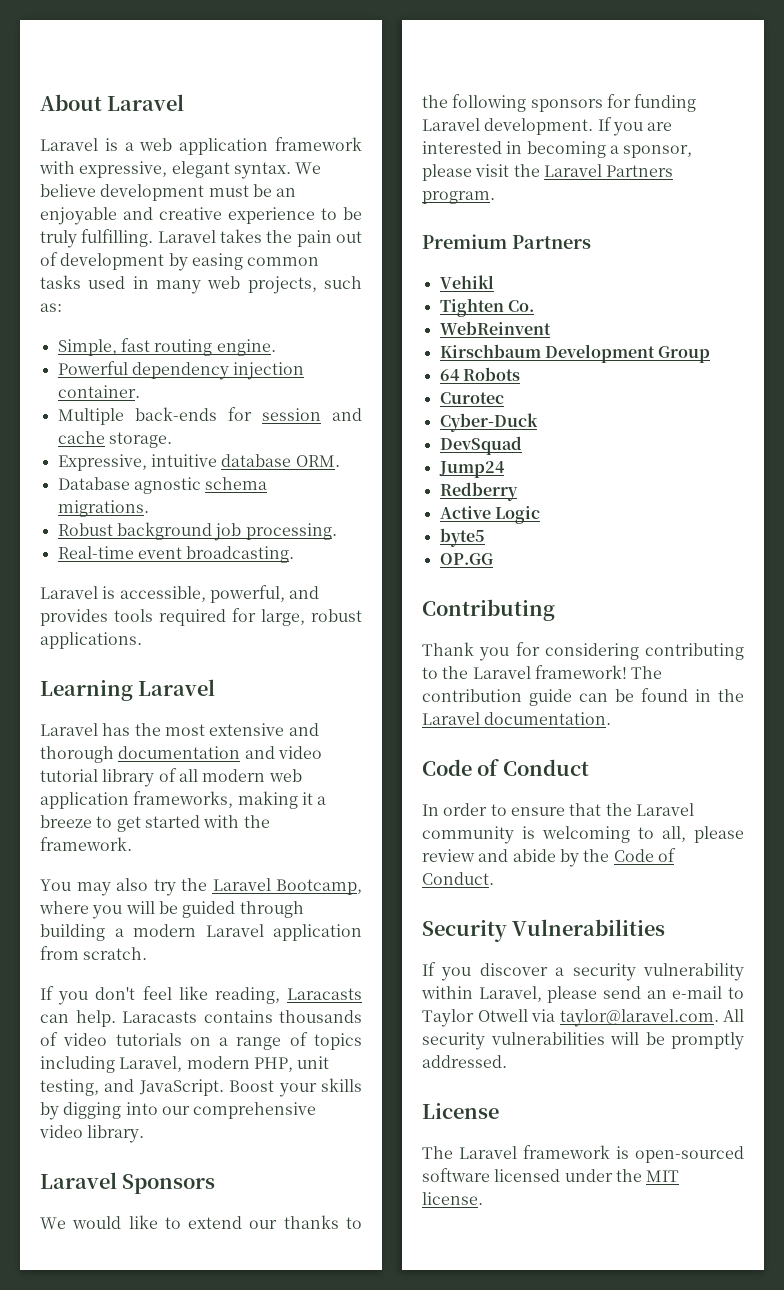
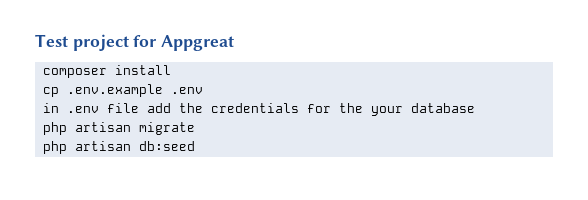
[40,94,185,111] [40,137,363,155] [39,161,322,179] [40,184,297,201] [40,207,362,225] [40,229,362,248] [40,252,320,271] [40,275,362,294] [40,303,62,312] [57,338,276,356] [57,361,305,380] [57,385,140,398] [57,407,362,425] [57,431,172,448] [57,454,340,471] [57,477,268,494] [57,500,149,517] [57,522,337,541] [57,546,295,563] [40,585,320,603] [40,608,362,626] [40,632,142,649] [40,679,216,701] [40,723,319,736] [40,746,322,763] [40,768,302,787] [40,791,327,809] [40,815,270,832] [40,837,132,851] [40,878,362,896] [39,901,304,919] [40,924,362,941] [40,946,148,960] [40,986,363,1005] [40,1010,362,1027] [40,1032,362,1050] [40,1056,330,1073] [40,1078,362,1097] [40,1102,317,1120] [39,1125,145,1143] [40,1172,216,1194] [40,1215,362,1229] [422,94,697,112] [422,117,673,136] [422,141,693,158] [422,164,674,181] [422,191,495,204] [422,234,591,249] [439,275,494,289] [439,298,534,317] [439,321,551,335] [439,344,711,363] [439,367,520,381] [439,392,504,404] [439,413,538,432] [439,436,522,455] [438,461,505,478] [439,482,518,501] [439,506,540,524] [439,528,485,547] [439,553,493,565] [422,599,555,621] [422,642,744,661] [422,665,663,679] [422,688,744,706] [422,712,612,725] [422,759,589,776] [422,803,694,816] [422,826,744,844] [422,848,676,867] [422,872,494,885] [422,919,666,942] [422,962,744,981] [421,986,744,1003] [422,1009,744,1027] [422,1032,744,1050] [422,1055,507,1068] [422,1103,499,1119] [422,1145,744,1163] [422,1168,680,1182] [422,1192,483,1205] About Laravel // Laravel is a web application framework with expressive, elegant syntax. We believe development must be an enjoyable and creative experience to be truly fulfilling. Laravel takes the pain out of development by easing common tasks used in many web projects, such as: // Simple, fast routing engine. // Powerful dependency injection container. // Multiple back-ends for session and cache storage. // Expressive, intuitive database ORM. // Database agnostic schema migrations. // Robust background job processing. // Real-time event broadcasting. // Laravel is accessible, powerful, and provides tools required for large, robust applications. // Learning Laravel // Laravel has the most extensive and thorough documentation and video tutorial library of all modern web application frameworks, making it a breeze to get started with the framework. // You may also try the Laravel Bootcamp, where you will be guided through building a modern Laravel application from scratch. // If you don't feel like reading, Laracasts can help. Laracasts contains thousands of video tutorials on a range of topics including Laravel, modern PHP, unit testing, and JavaScript. Boost your skills by digging into our comprehensive video library. // Laravel Sponsors // We would like to extend our thanks to the following sponsors for funding Laravel development. If you are interested in becoming a sponsor, please visit the Laravel Partners program. // Premium Partners // Vehikl // Tighten Co. // WebReinvent // Kirschbaum Development Group // 64 Robots // Curotec // Cyber-Duck // DevSquad // Jump24 // Redberry // Active Logic // byte5 // OP.GG // Contributing // Thank you for considering contributing to the Laravel framework! The contribution guide can be found in the Laravel documentation. // Code of Conduct // In order to ensure that the Laravel community is welcoming to all, please review and abide by the Code of Conduct. // Security Vulnerabilities // If you discover a security vulnerability within Laravel, please send an e-mail to Taylor Otwell via taylor@laravel.com. All security vulnerabilities will be promptly addressed. // License // The Laravel framework is open-sourced software licensed under the MIT license. -> [35,34,235,51] [43,65,172,78] [43,84,204,97] [43,103,476,116] [43,122,196,135] [43,141,196,154] Test project for Appgreat // composer install // cp .env.example .env // in .env file add the credentials for the your database // php artisan migrate // php artisan db:seed

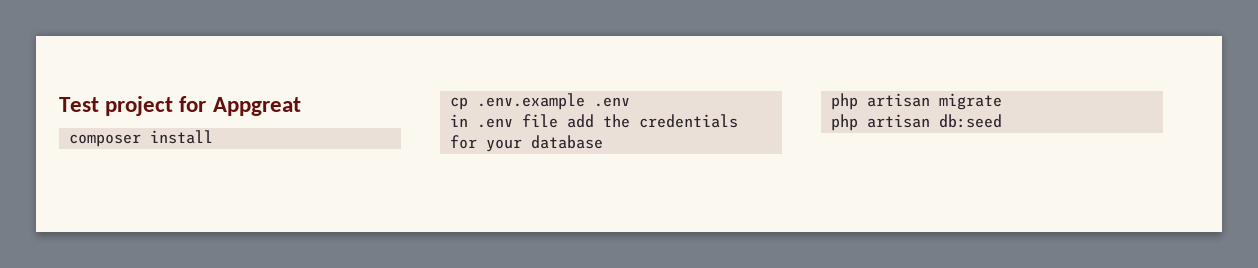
[339,103,364,113] the -> (477, 142) none

